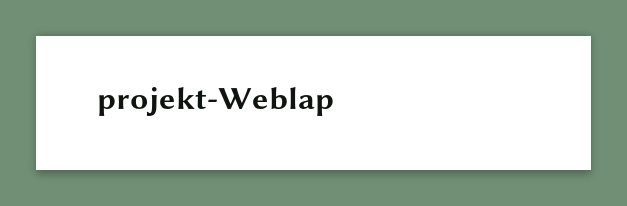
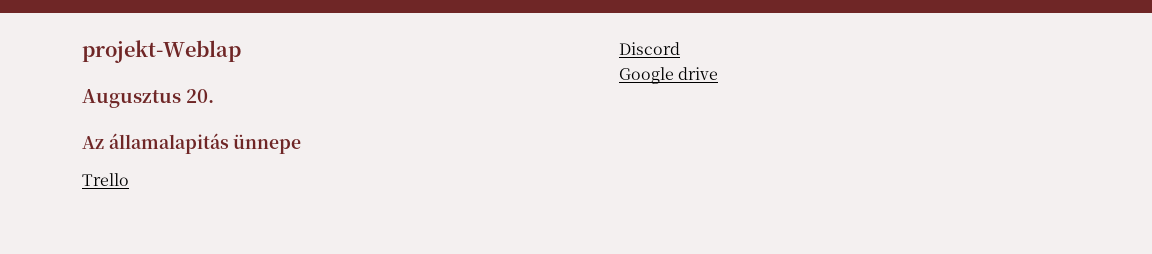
(334, 101) none -> [82,89,214,108] [82,133,302,154] [82,173,129,186] [619,42,680,55] [619,67,719,84] // Augusztus 20. // Az államalapitás ünnepe // Trello // Discord // Google drive

